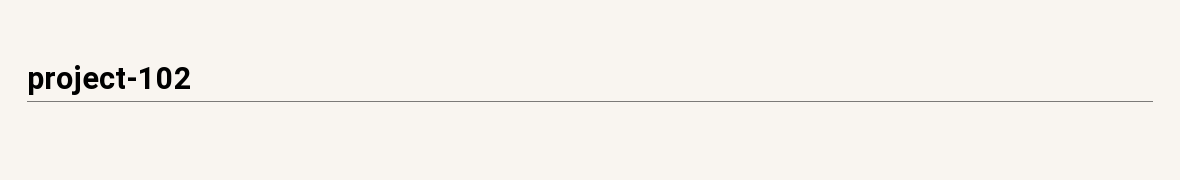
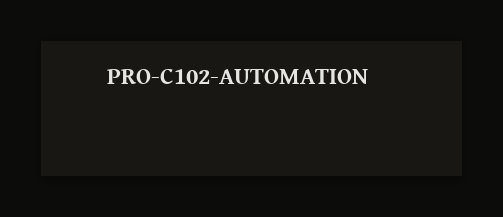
[27,65,192,95] project-102 -> [107,69,368,84] PRO-C102-AUTOMATION

